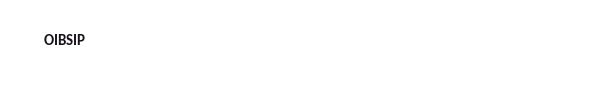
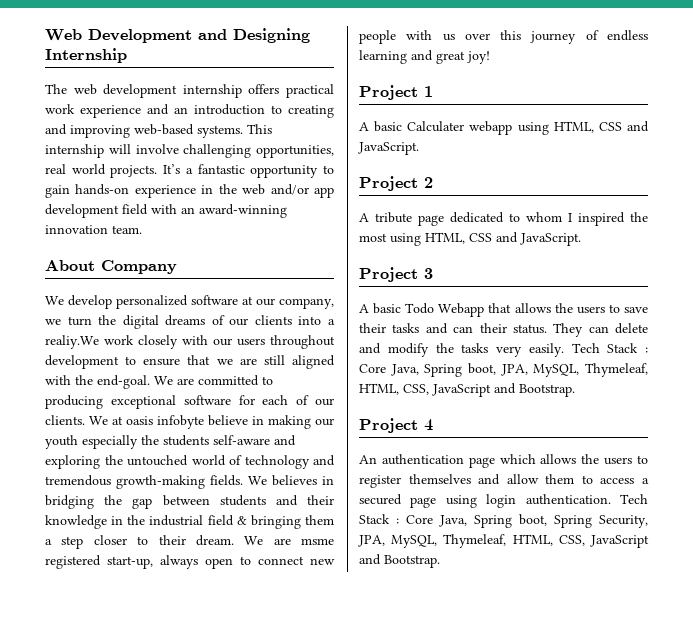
[44,34,85,45] OIBSIP -> [45,28,310,43] [45,48,127,63] [45,84,334,98] [45,104,334,118] [45,124,272,138] [45,144,334,158] [45,164,335,178] [45,184,334,198] [45,204,287,218] [45,225,142,234] [45,260,177,274] [45,295,334,309] [45,315,335,329] [45,335,335,349] [45,355,335,369] [45,375,273,389] [45,395,334,409] [45,415,334,429] [45,435,296,449] [45,455,335,469] [45,475,334,489] [45,495,334,509] [45,515,334,529] [45,535,334,549] [45,555,335,569] [359,30,648,44] [359,50,490,64] [359,85,433,100] [359,121,649,135] [358,142,419,155] [359,176,433,191] [359,212,648,226] [359,232,581,246] [359,267,433,282] [359,303,648,317] [359,323,648,337] [359,343,648,357] [359,363,648,377] [359,383,575,397] [359,418,433,433] [359,454,648,468] [359,474,649,488] [359,494,648,508] [359,514,648,528] [358,534,649,548] [359,554,440,568] Web Development and Designing Internship // The web development internship offers practical work experience and an introduction to creating and improving web-based systems. This internship will involve challenging opportunities, real world projects. It’s a fantastic opportunity to gain hands-on experience in the web and/or app development field with an award-winning innovation team. // About Company // We develop personalized software at our company, we turn the digital dreams of our clients into a realiy.We work closely with our users throughout development to ensure that we are still aligned with the end-goal. We are committed to producing exceptional software for each of our clients. We at oasis infobyte believe in making our youth especially the students self-aware and exploring the untouched world of technology and tremendous growth-making fields. We believes in bridging the gap between students and their knowledge in the industrial field & bringing them a step closer to their dream. We are msme registered start-up, always open to connect new people with us over this journey of endless learning and great joy! // Project 1 // A basic Calculater webapp using HTML, CSS and JavaScript. // Project 2 // A tribute page dedicated to whom I inspired the most using HTML, CSS and JavaScript. // Project 3 // A basic Todo Webapp that allows the users to save their tasks and can their status. They can delete and modify the tasks very easily. Tech Stack : Core Java, Spring boot, JPA, MySQL, Thymeleaf, HTML, CSS, JavaScript and Bootstrap. // Project 4 // An authentication page which allows the users to register themselves and allow them to access a secured page using login authentication. Tech Stack : Core Java, Spring boot, Spring Security, JPA, MySQL, Thymeleaf, HTML, CSS, JavaScript and Bootstrap.

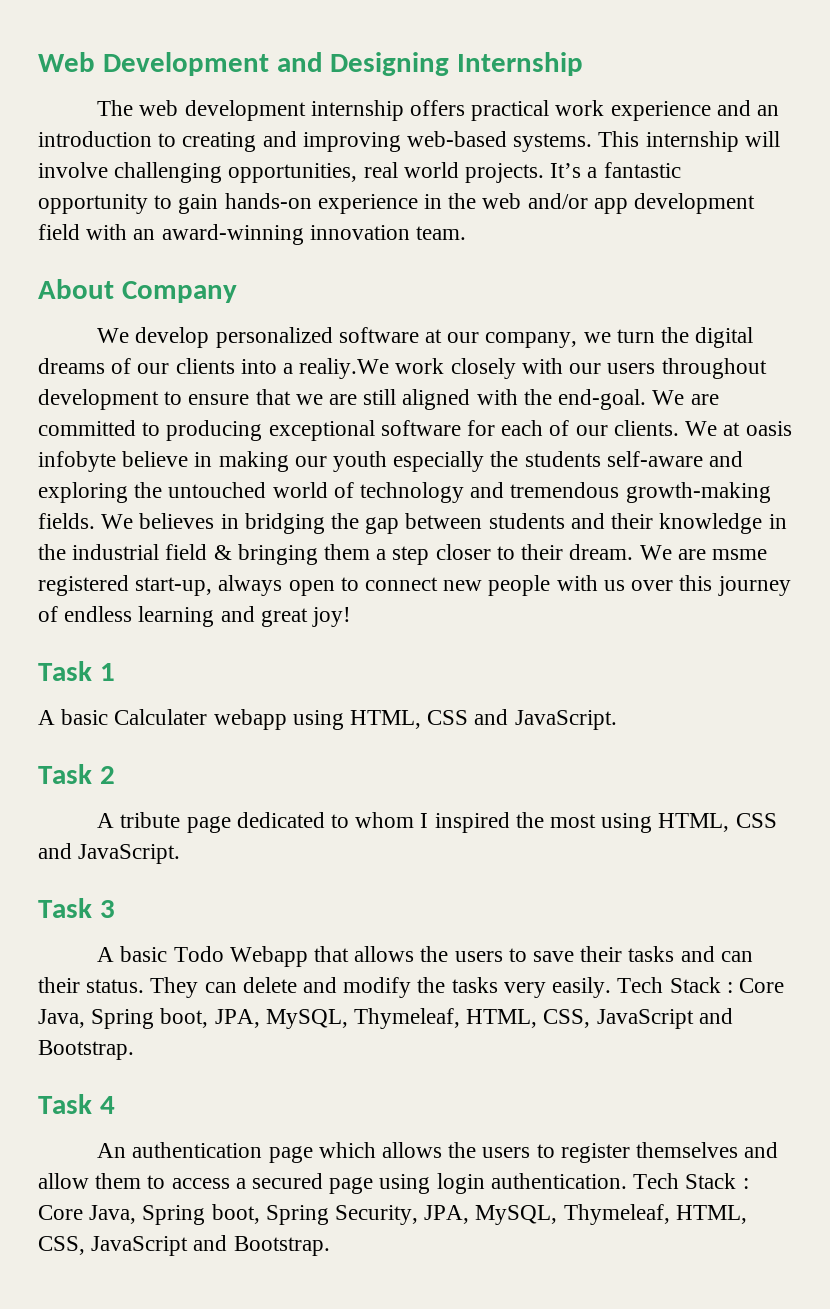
[359,85,418,100] Project -> [38,661,92,681] Task
[359,176,418,191] Project -> [38,764,92,784] Task
[359,267,418,282] Project -> [38,898,92,918] Task
[359,418,418,433] Project -> [38,1094,92,1114] Task

